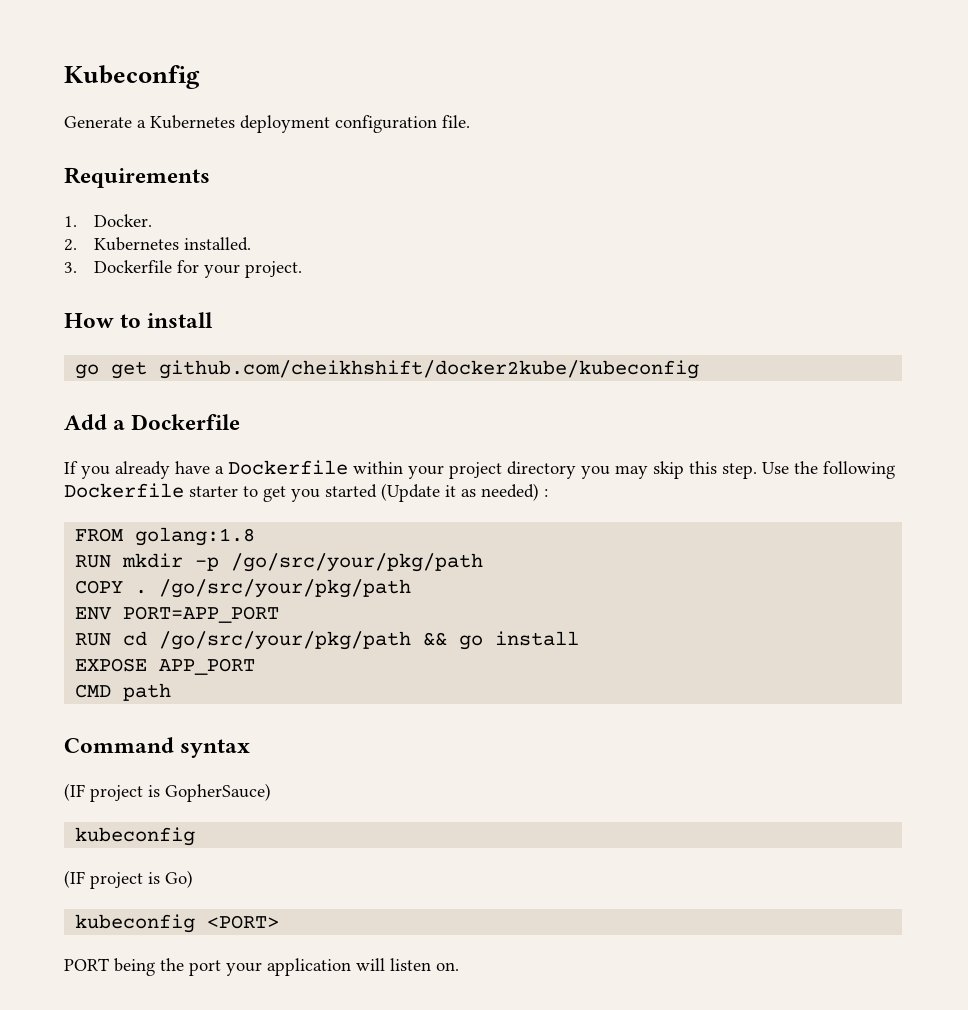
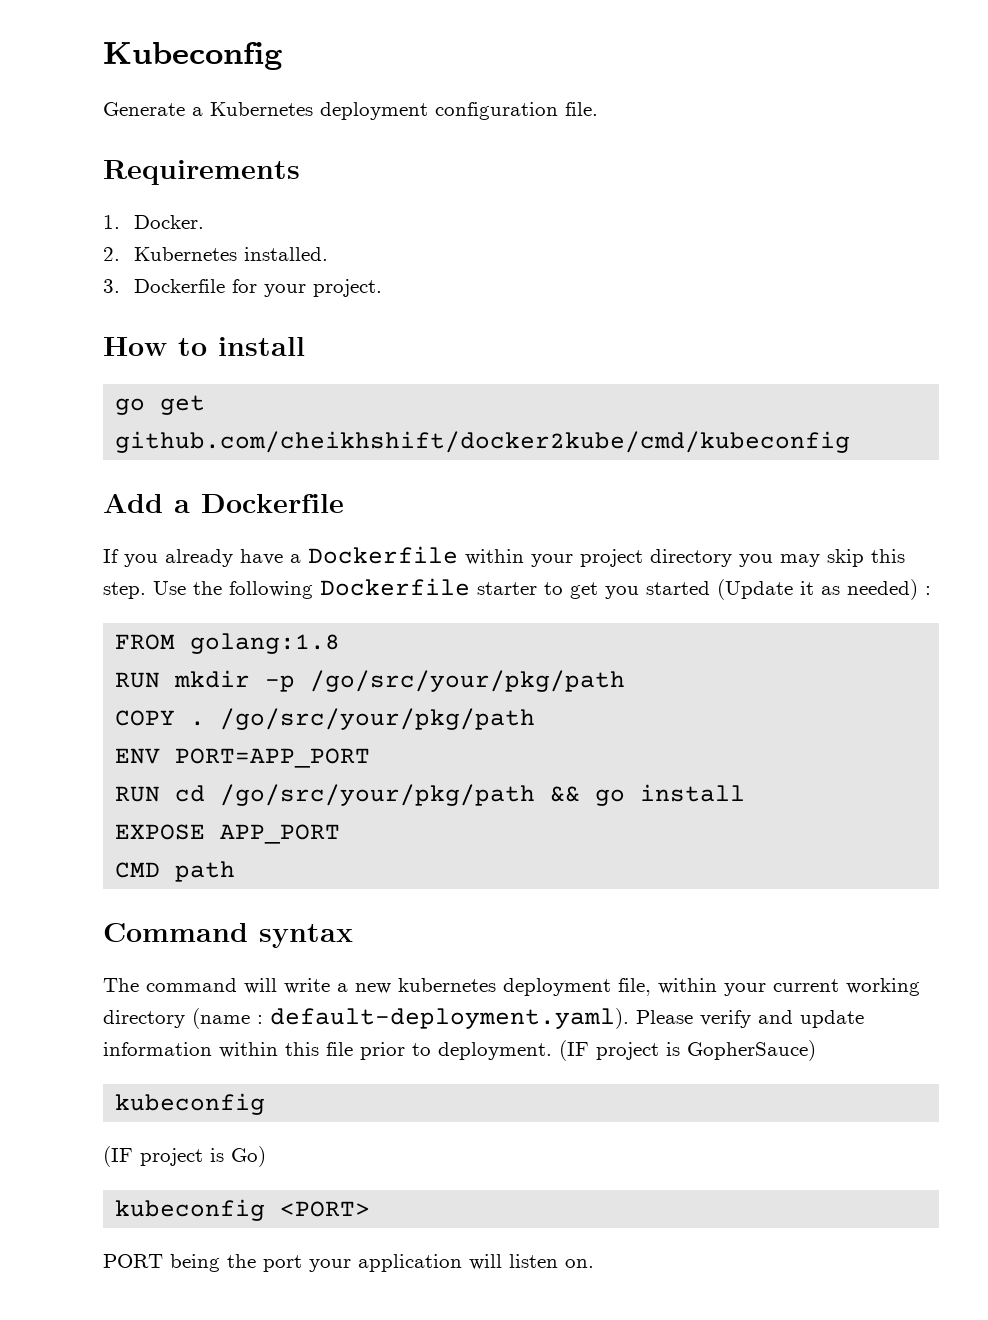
[159,360,700,379] github.com/cheikhshift/docker2kube/kubeconfig -> [115,431,851,453] github.com/cheikhshift/docker2kube/cmd/kubeconfig
(251, 748) none -> [103,978,920,996] [103,1008,864,1029] [103,1042,552,1060] The command will write a new kubernetes deployment file, within your current working directory (name : default-deployment.yaml). Please verify and update information within this file prior to deployment.

